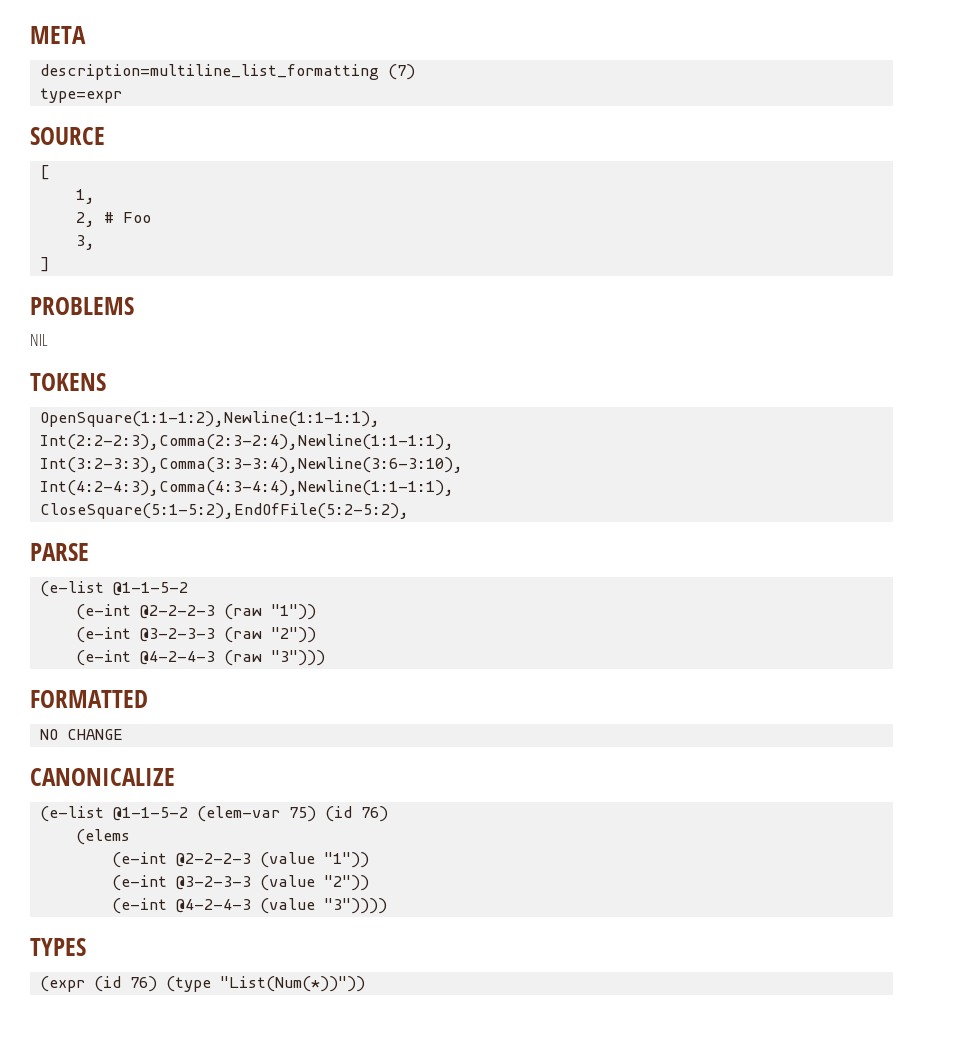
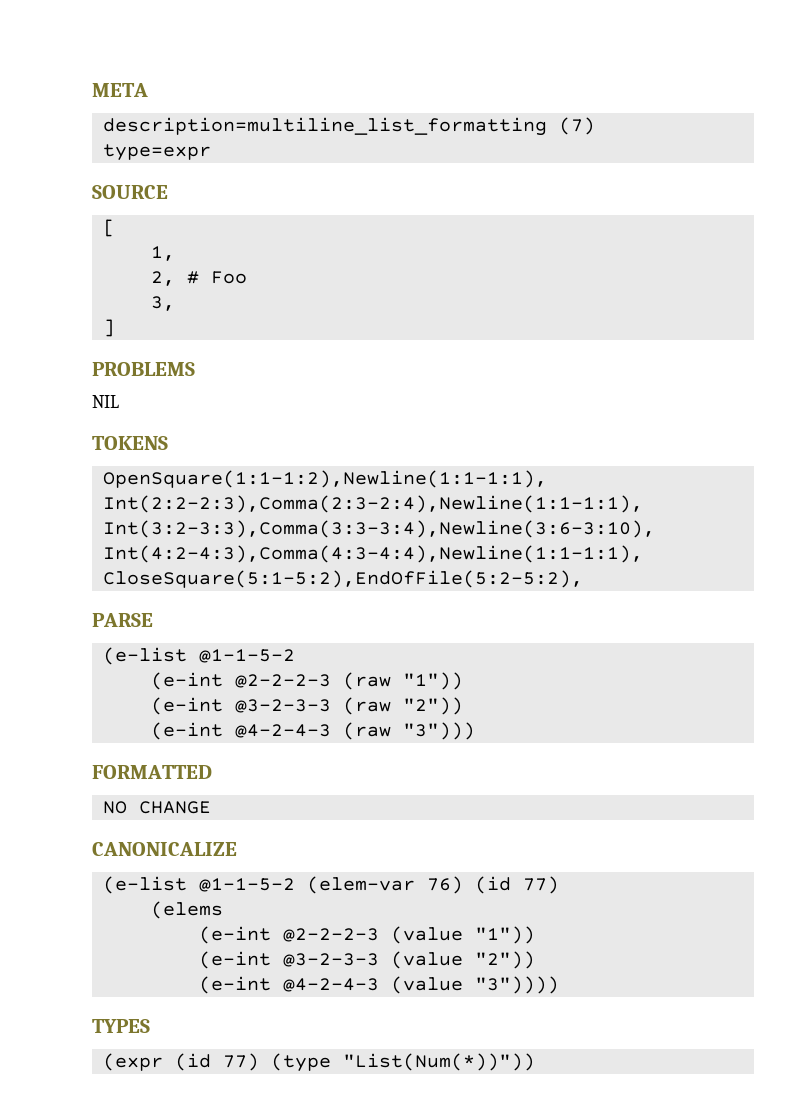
[288,806,388,822] 75) (id 76) -> [426,876,559,894] 76) (id 77)
[129,976,157,992] 76) -> [222,1053,259,1071] 77)

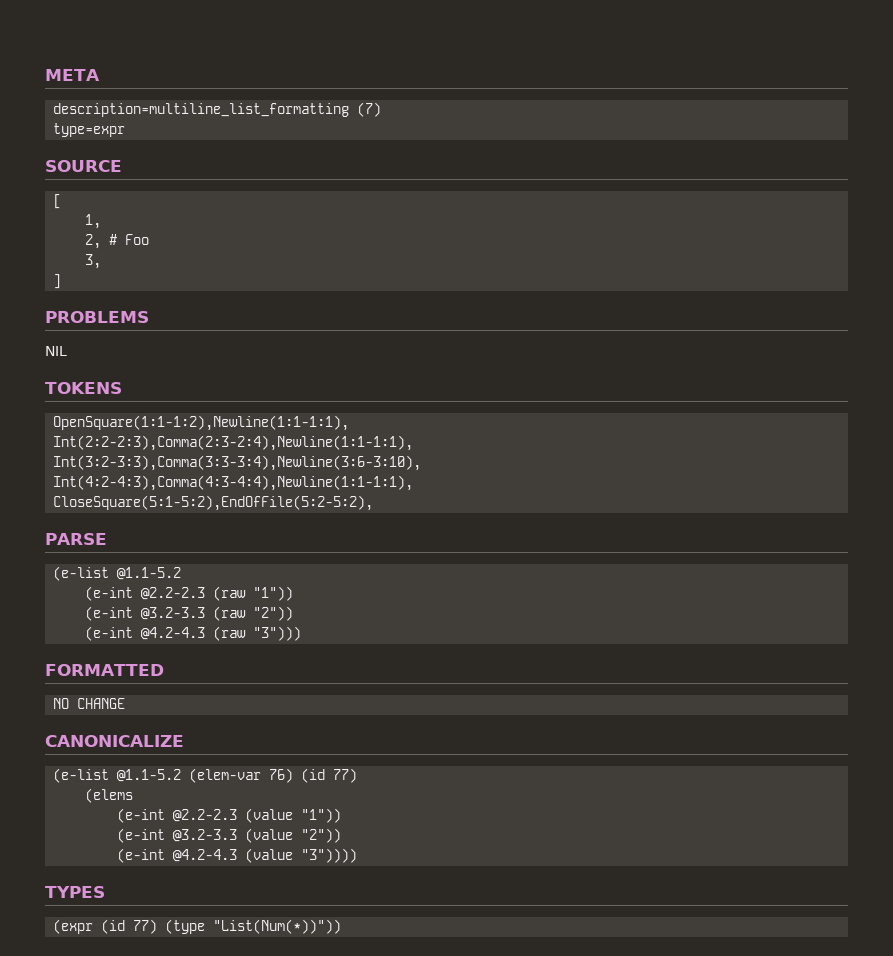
[198,649,295,663] [150,672,331,690] @1-1-5-2 // (e-int @2-2-2-3 -> [117,567,182,580] [85,586,206,601] @1.1-5.2 // (e-int @2.2-2.3
[234,699,331,713] @3-2-3-3 -> [141,607,206,620] @3.2-3.3
[234,724,331,738] @4-2-4-3 -> [141,627,206,640] @4.2-4.3
[198,878,295,892] @1-1-5-2 -> [117,769,182,782] @1.1-5.2
[282,928,379,942] @2-2-2-3 -> [173,809,238,822] @2.2-2.3
[282,953,379,967] @3-2-3-3 -> [173,829,238,842] @3.2-3.3
[282,978,379,992] @4-2-4-3 -> [173,849,238,862] @4.2-4.3

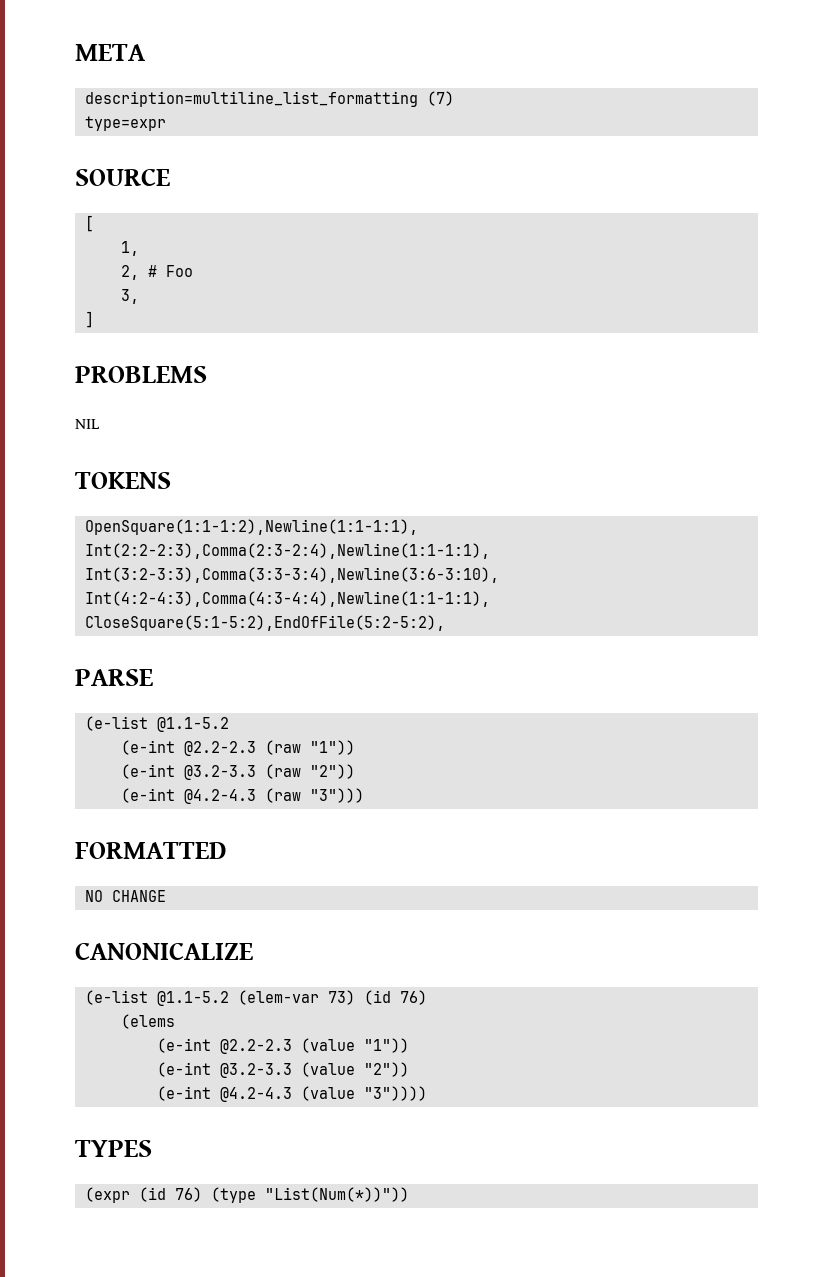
[269,768,358,783] 76) (id 77) -> [328,990,428,1005] 73) (id 76)
[133,919,158,934] 77) -> [175,1187,203,1202] 76)

